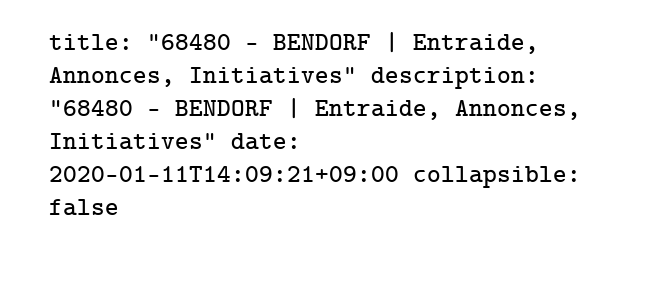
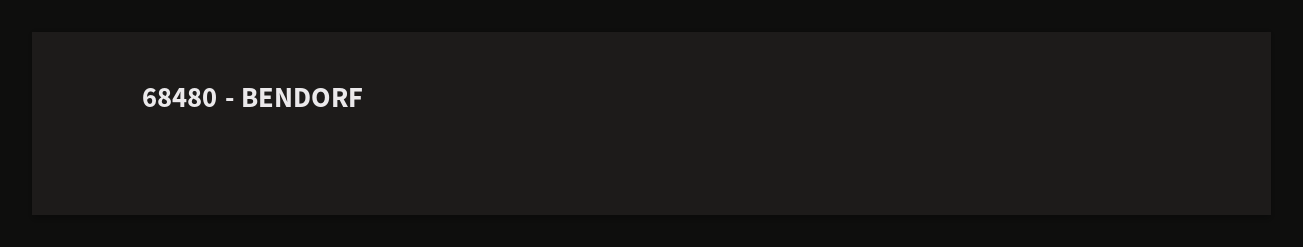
[49,31,539,54] [49,67,539,89] [49,97,581,120] [49,133,301,150] [49,166,581,188] [49,199,119,216] title: "68480 - BENDORF | Entraide, Annonces, Initiatives" description: "68480 - BENDORF | Entraide, Annonces, Initiatives" date: 2020-01-11T14:09:21+09:00 collapsible: false -> [142,88,364,107] 68480 - BENDORF

